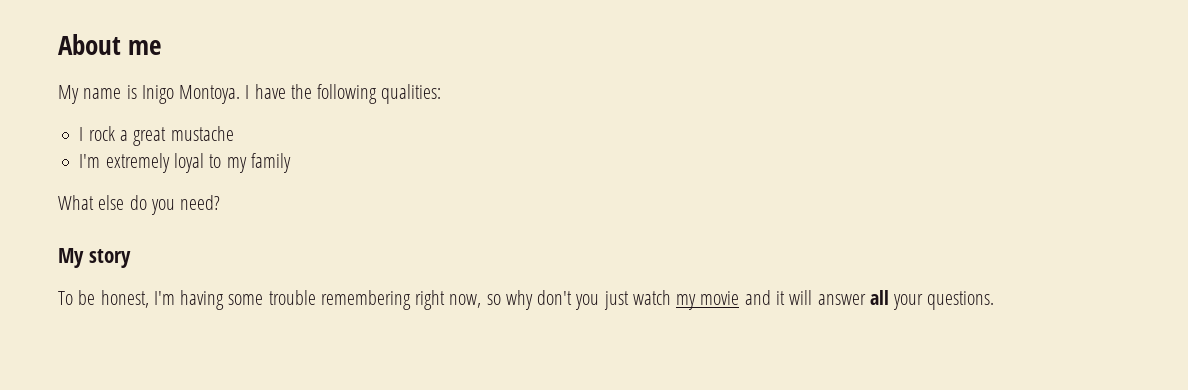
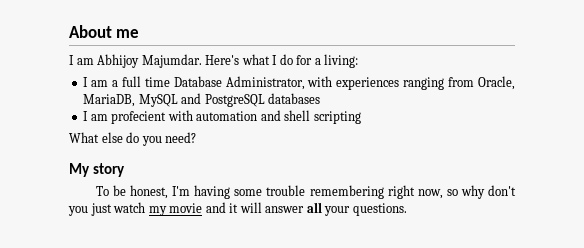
[58,84,442,104] [79,126,234,146] [79,153,291,173] My name is Inigo Montoya. I have the following qualities: // I rock a great mustache // I'm extremely loyal to my family -> [69,54,359,68] [83,76,515,90] [83,93,321,107] [83,110,361,124] I am Abhijoy Majumdar. Here's what I do for a living: // I am a full time Database Administrator, with experiences ranging from Oracle, MariaDB, MySQL and PostgreSQL databases // I am profecient with automation and shell scripting

